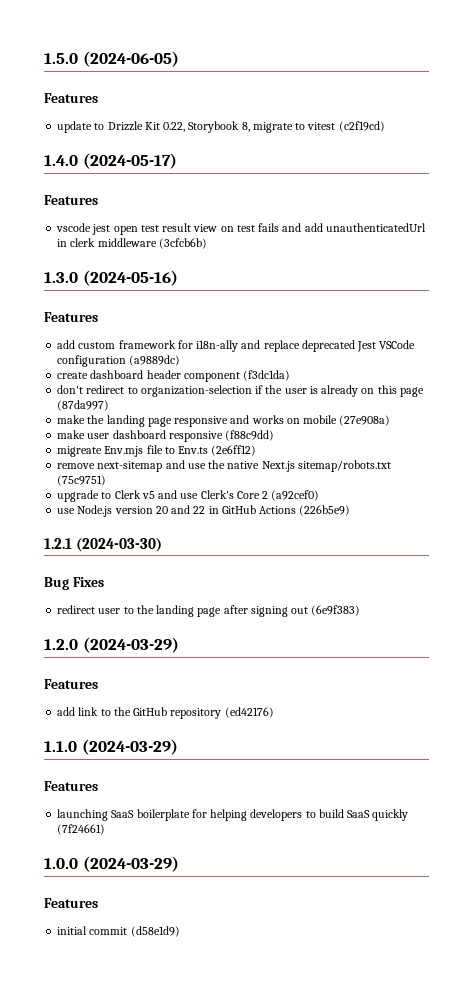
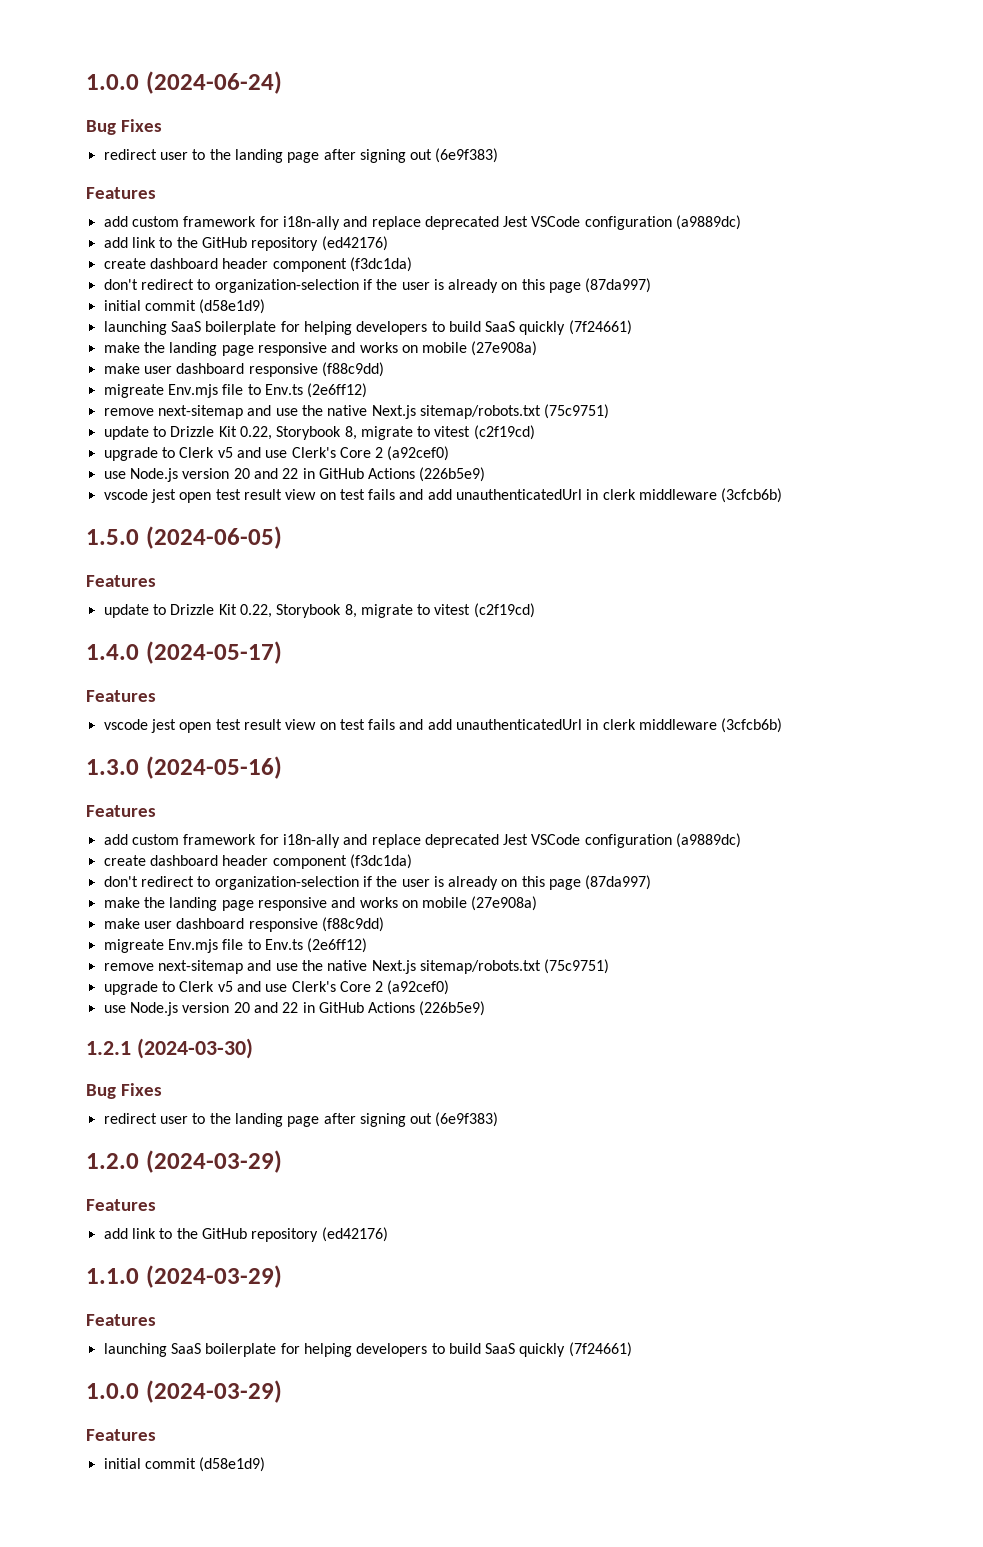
(44, 58) none -> [86,71,282,94] [86,119,162,135] [103,148,499,163] [86,187,156,199] [103,215,742,230] [103,236,388,251] [103,257,412,272] [103,278,652,293] [103,299,266,314] [103,320,632,335] [103,341,538,356] [103,362,384,377] [103,383,368,398] [103,404,610,419] [103,425,535,440] [103,446,450,461] [103,467,486,482] [103,488,783,503] 1.0.0 (2024-06-24) // Bug Fixes // redirect user to the landing page after signing out (6e9f383) // Features // add custom framework for i18n-ally and replace deprecated Jest VSCode configuration (a9889dc) // add link to the GitHub repository (ed42176) // create dashboard header component (f3dc1da) // don't redirect to organization-selection if the user is already on this page (87da997) // initial commit (d58e1d9) // launching SaaS boilerplate for helping developers to build SaaS quickly (7f24661) // make the landing page responsive and works on mobile (27e908a) // make user dashboard responsive (f88c9dd) // migreate Env.mjs file to Env.ts (2e6ff12) // remove next-sitemap and use the native Next.js sitemap/robots.txt (75c9751) // update to Drizzle Kit 0.22, Storybook 8, migrate to vitest (c2f19cd) // upgrade to Clerk v5 and use Clerk's Core 2 (a92cef0) // use Node.js version 20 and 22 in GitHub Actions (226b5e9) // vscode jest open test result view on test fails and add unauthenticatedUrl in clerk middleware (3cfcb6b) //

